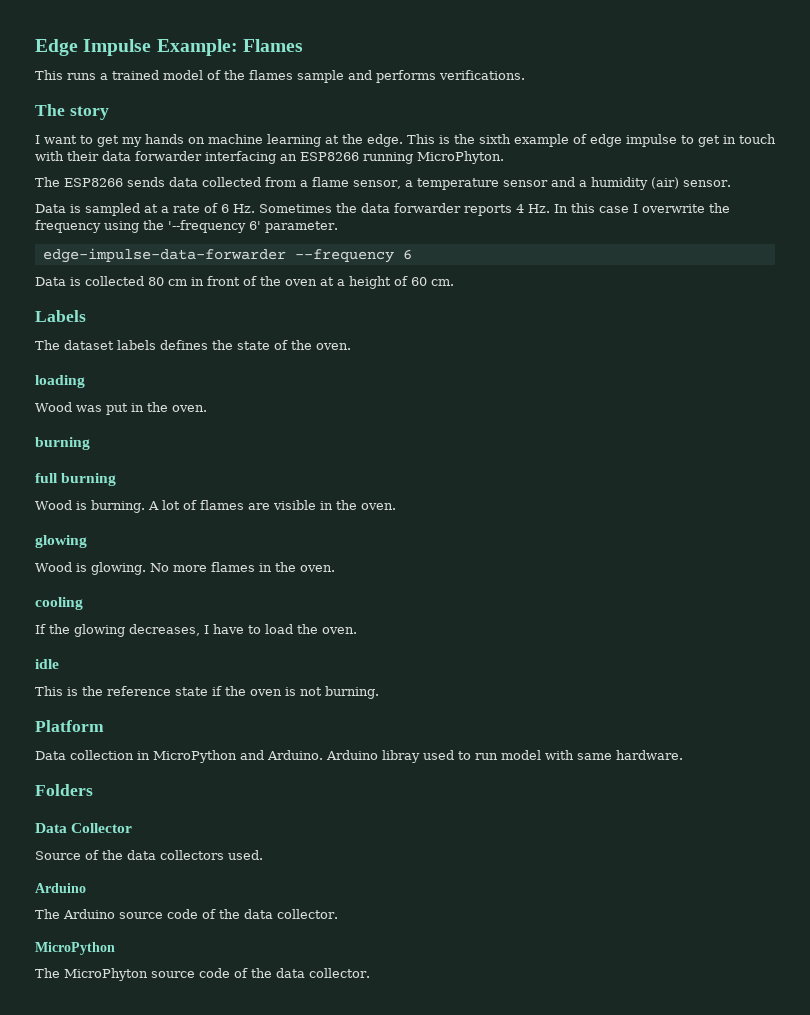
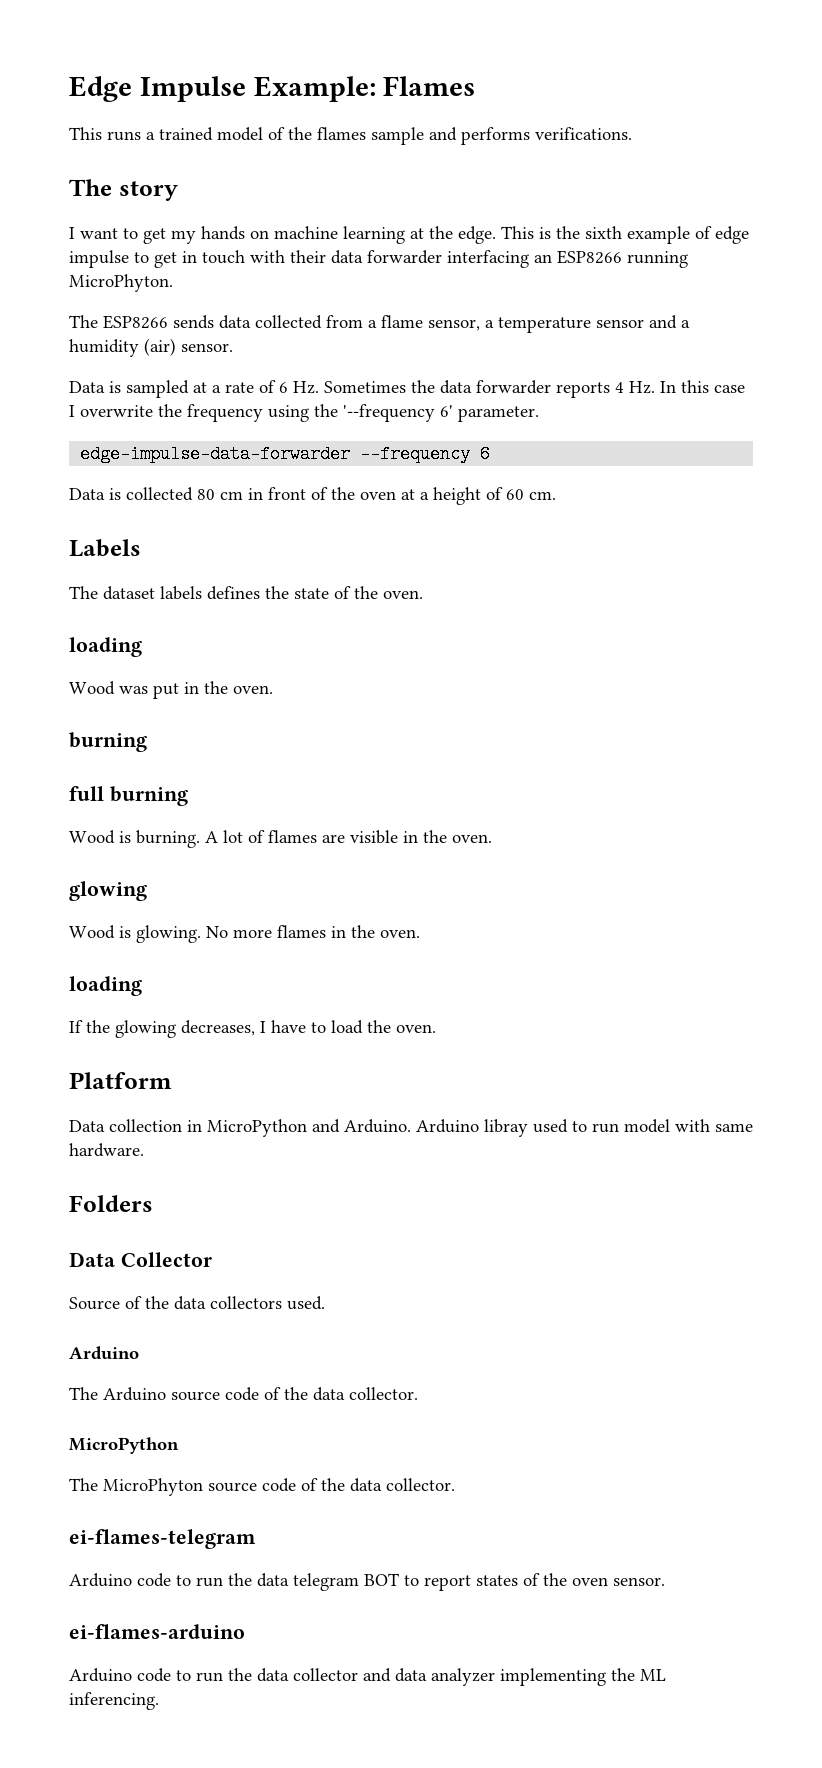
[35,597,83,610] cooling -> [69,976,142,996] loading
[35,659,59,669] [35,686,379,699] // idle // This is the reference state if the oven is not burning. -> (436, 1028) none
(370, 973) none -> [69,1529,256,1549] [69,1573,665,1591] [69,1624,245,1639] [69,1668,666,1686] [69,1692,159,1710] // ei-flames-telegram // Arduino code to run the data telegram BOT to report states of the oven sensor. // ei-flames-arduino // Arduino code to run the data collector and data analyzer implementing the ML inferencing.

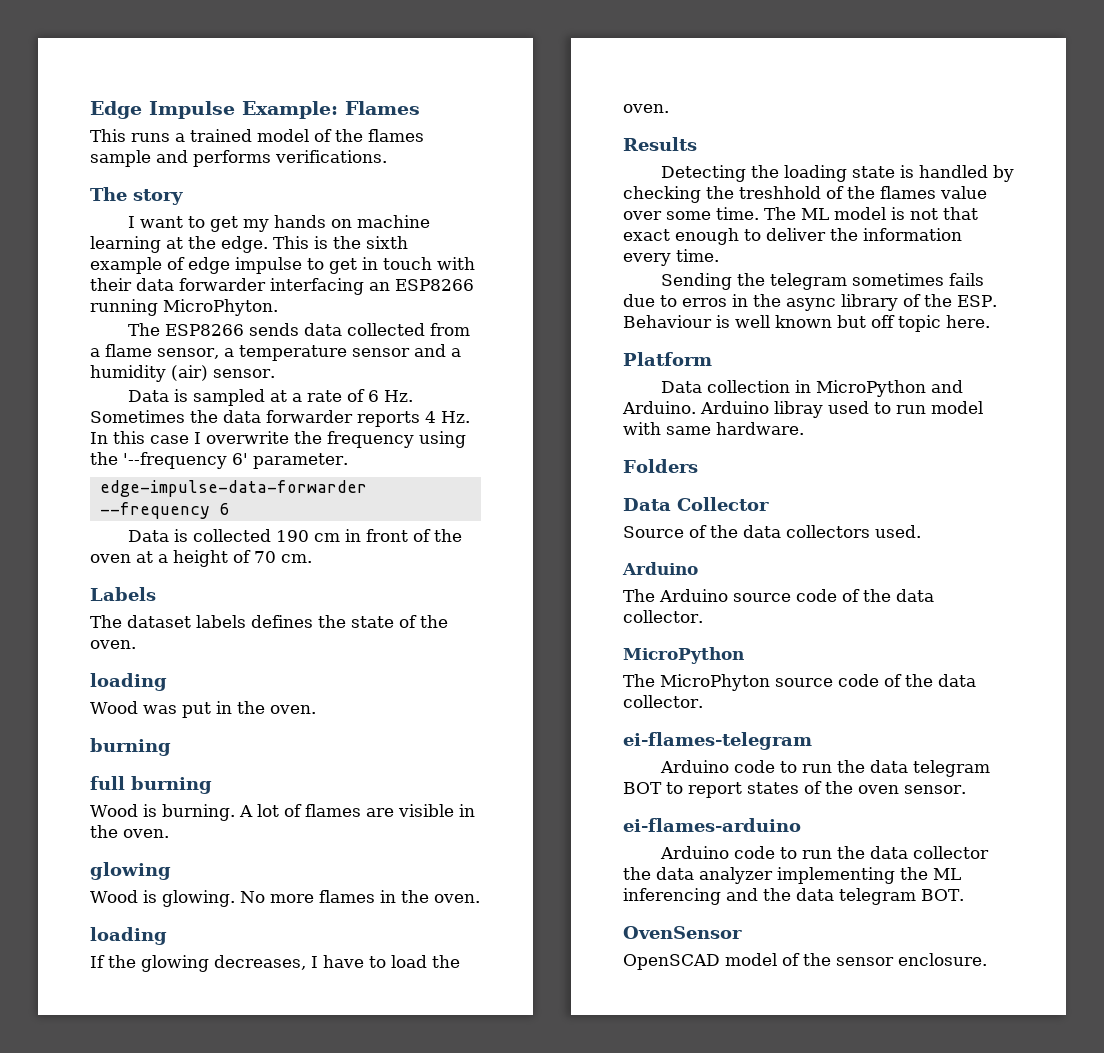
[197,489,215,500] 80 -> [275,530,309,542] 190
[506,489,524,500] 60 -> [254,551,276,563] 70
(436, 1028) none -> [623,137,697,151] [660,165,1014,182] [623,186,987,203] [623,207,978,220] [623,228,962,245] [623,249,719,266] [660,273,984,290] [623,294,997,311] [623,315,990,332] // Results // Detecting the loading state is handled by checking the treshhold of the flames value over some time. The ML model is not that exact enough to deliver the information every time. // Sending the telegram sometimes fails due to erros in the async library of the ESP. Behaviour is well known but off topic here.
[363,1668,391,1682] and -> [623,867,651,880] the
[69,1692,159,1710] inferencing. -> [623,888,964,905] [623,926,742,939] [623,953,987,970] inferencing and the data telegram BOT. // OvenSensor // OpenSCAD model of the sensor enclosure.

